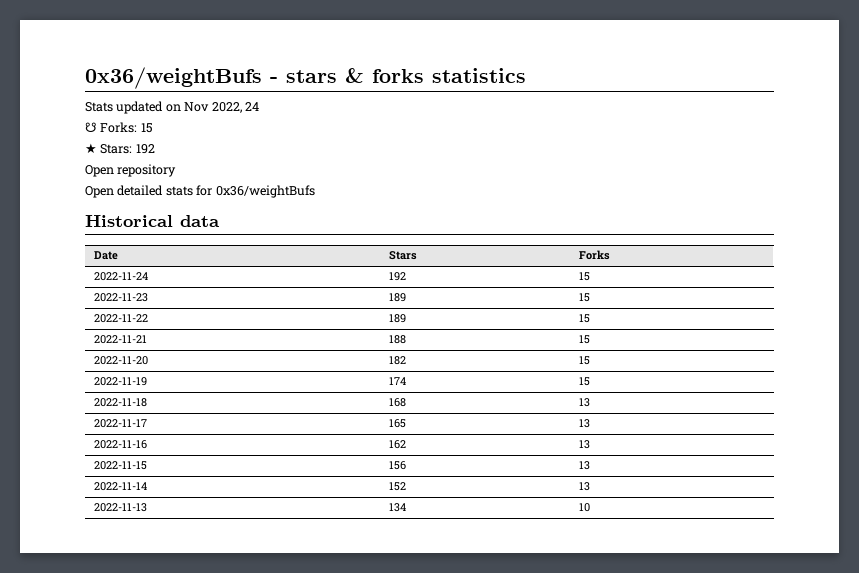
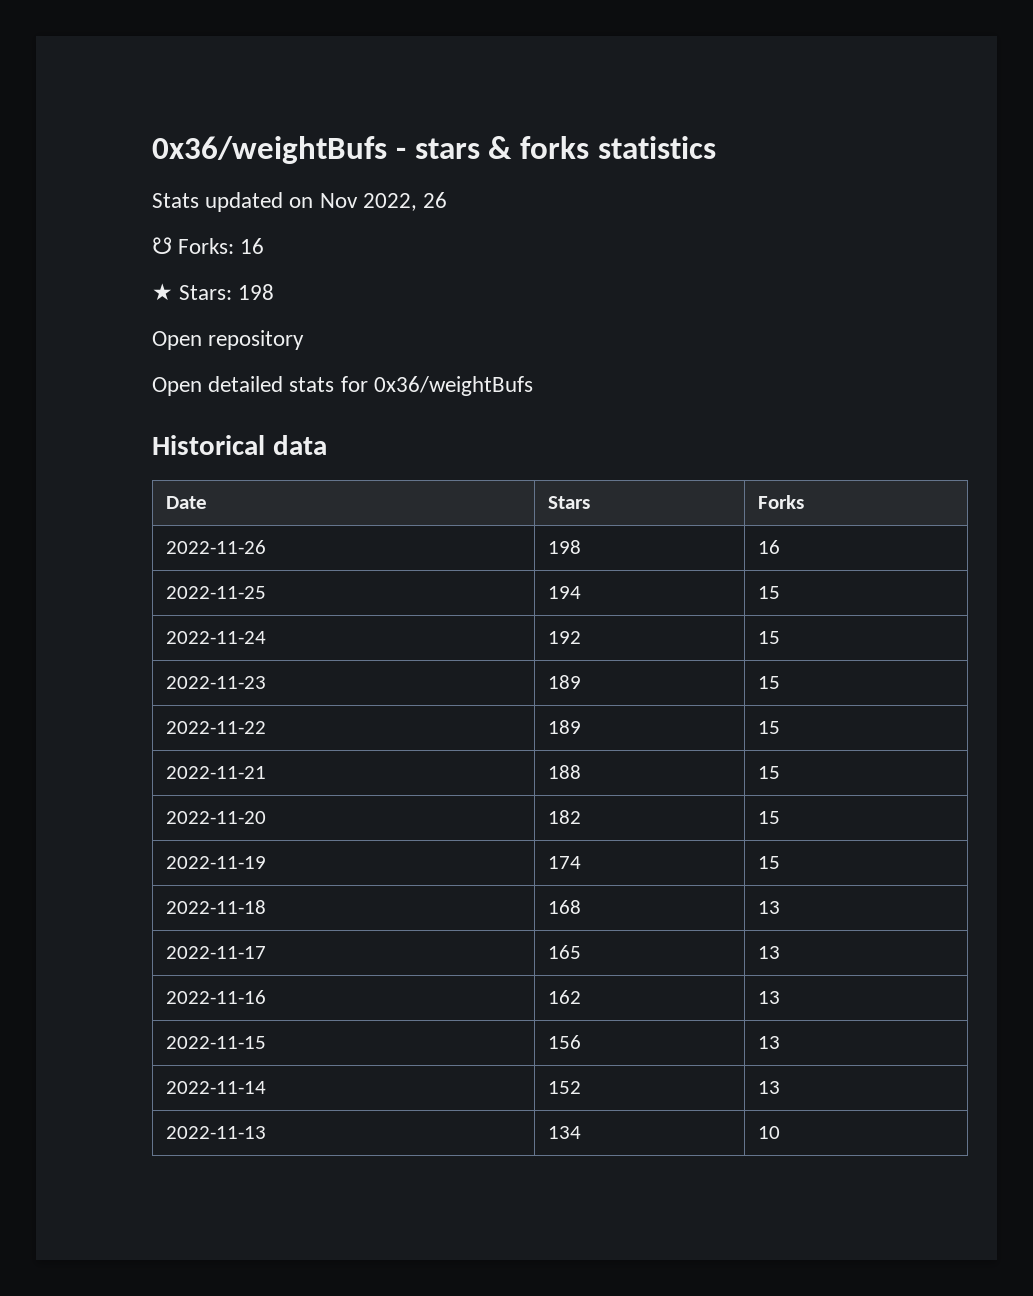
[244,102,259,111] 24 -> [423,192,448,208] 26
[140,123,153,133] 15 -> [240,238,265,254] 16
[135,144,155,154] 192 -> [238,284,275,300] 198
(610, 255) none -> [165,540,266,554] [547,540,581,554] [757,540,780,554] [165,586,266,599] [547,586,581,599] [757,586,780,599] // 2022-11-26 | 198 | 16 // 2022-11-25 | 194 | 15

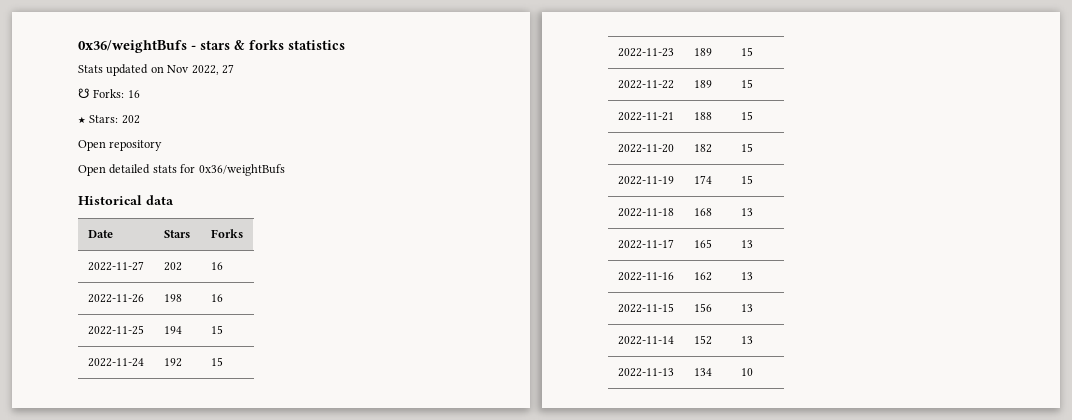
[423,192,448,208] 26 -> [221,64,234,74] 27
[238,284,275,300] 198 -> [121,115,140,124] 202
(804, 502) none -> [87,261,144,271] [163,262,182,271] [210,262,223,270] // 2022-11-27 | 202 | 16

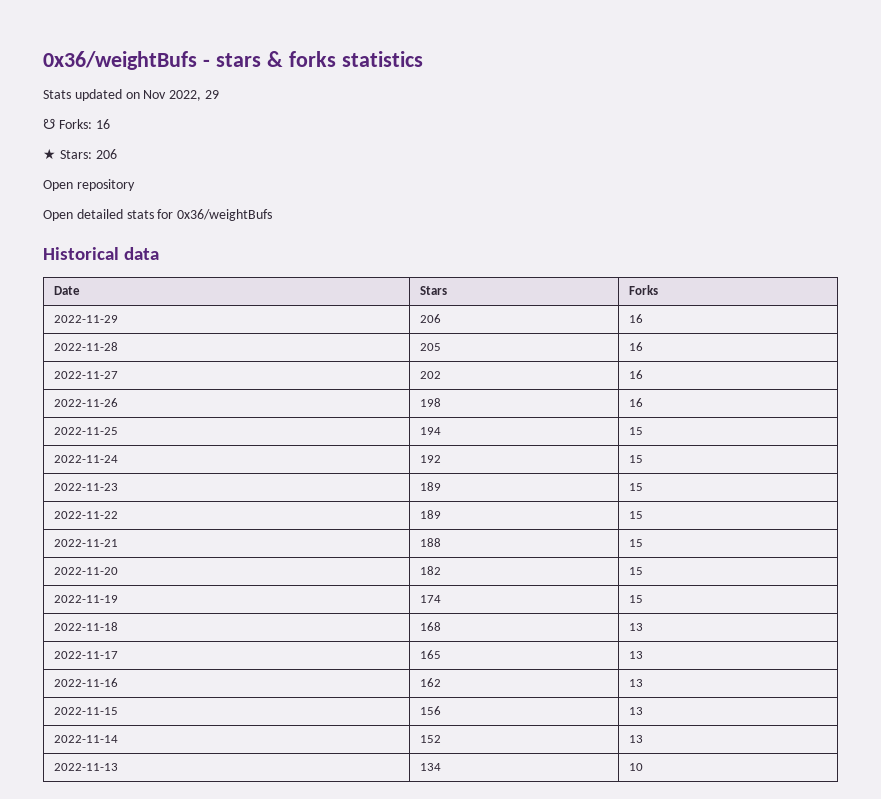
[221,64,234,74] 27 -> [204,90,219,99] 29
[121,115,140,124] 202 -> [95,149,117,159] 206
(243, 233) none -> [53,315,118,323] [419,314,441,323] [628,314,643,323] [53,342,118,351] [419,343,441,351] [628,342,643,351] // 2022-11-29 | 206 | 16 // 2022-11-28 | 205 | 16

